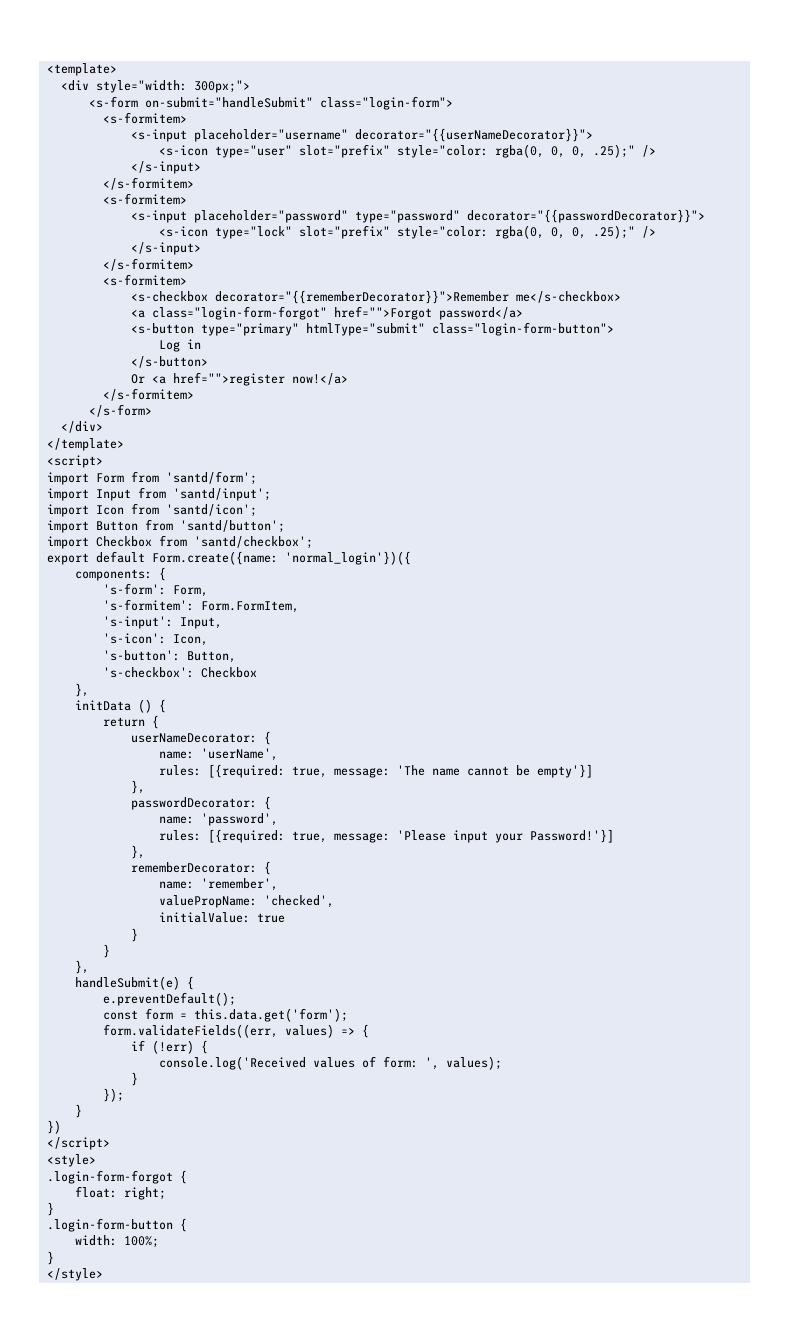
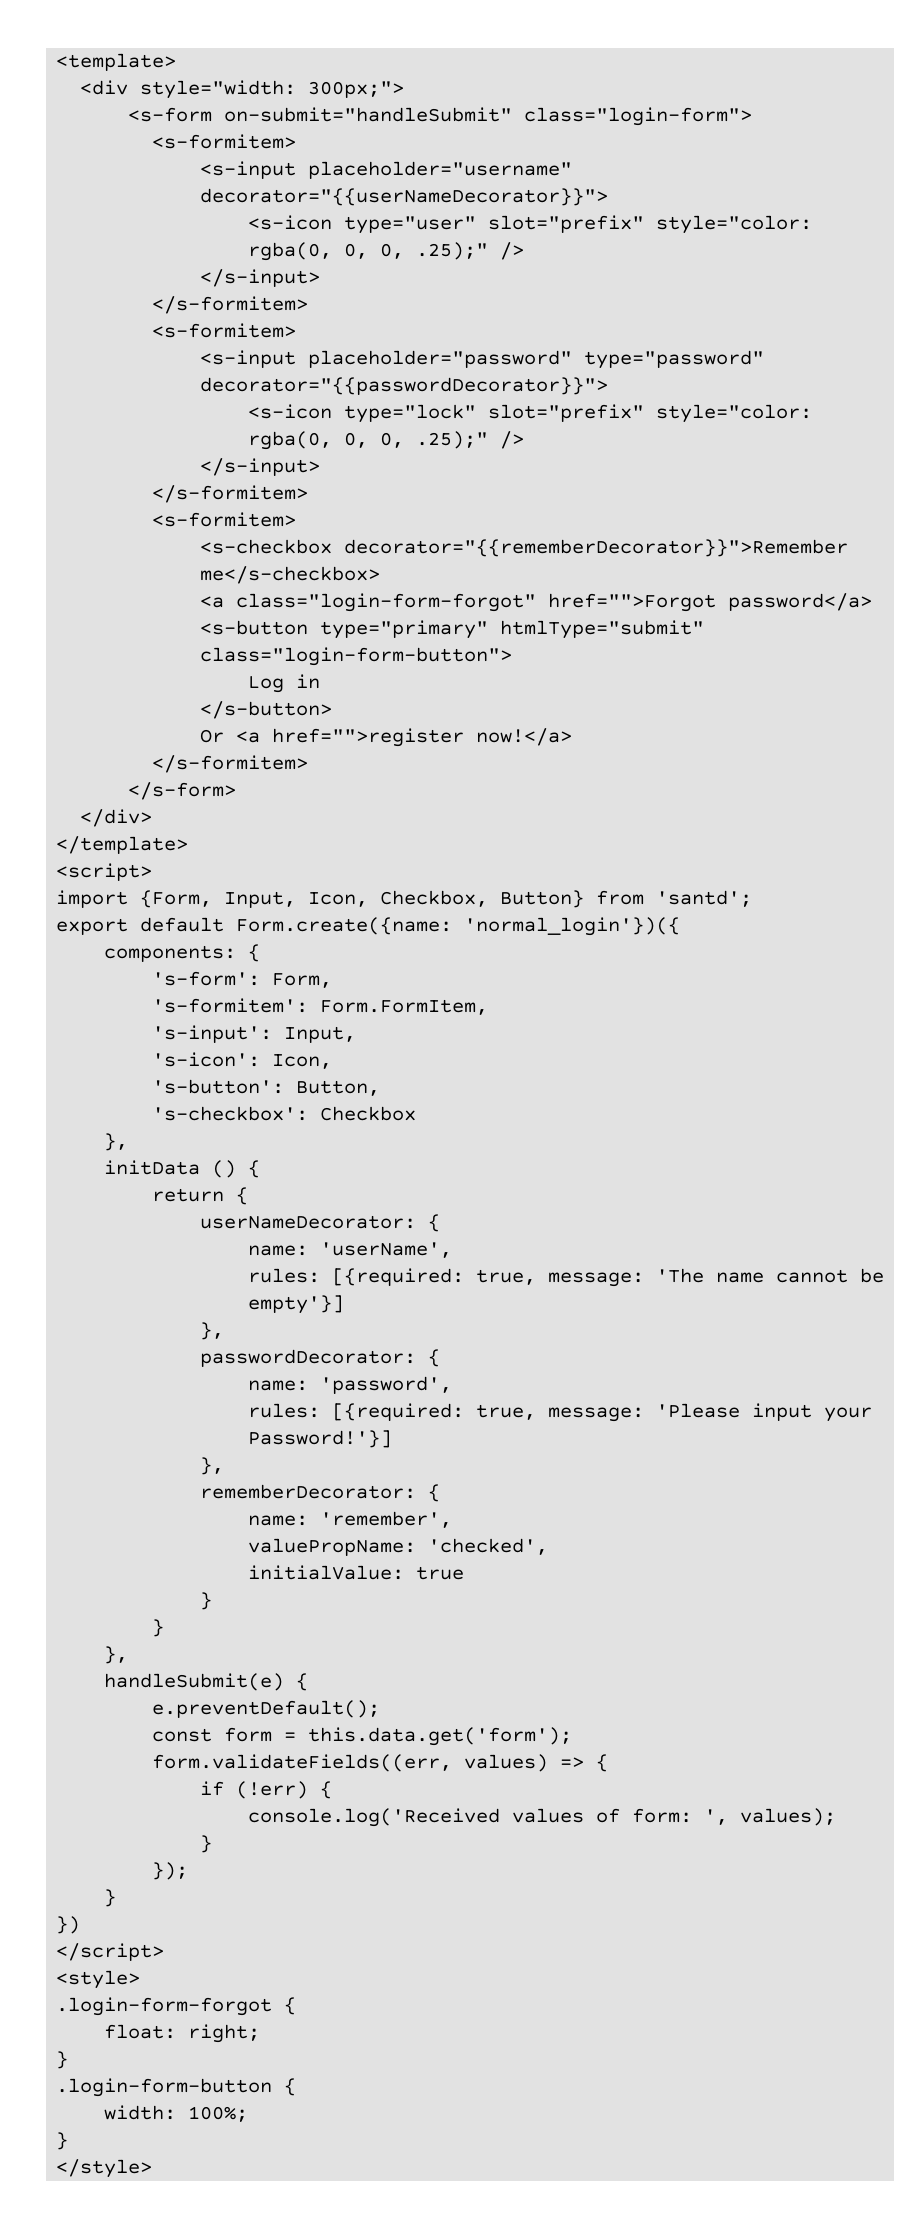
[95,471,257,485] [46,487,271,501] [46,503,257,517] [46,519,285,533] [46,535,313,549] Form from 'santd/form'; // import Input from 'santd/input'; // import Icon from 'santd/icon'; // import Button from 'santd/button'; // import Checkbox from 'santd/checkbox'; -> [139,890,752,908] {Form, Input, Icon, Checkbox, Button} from 'santd';

